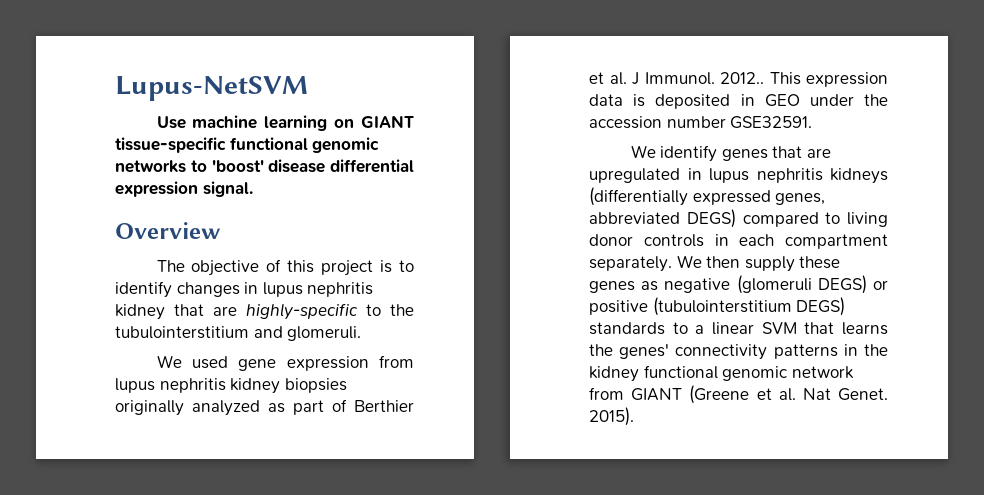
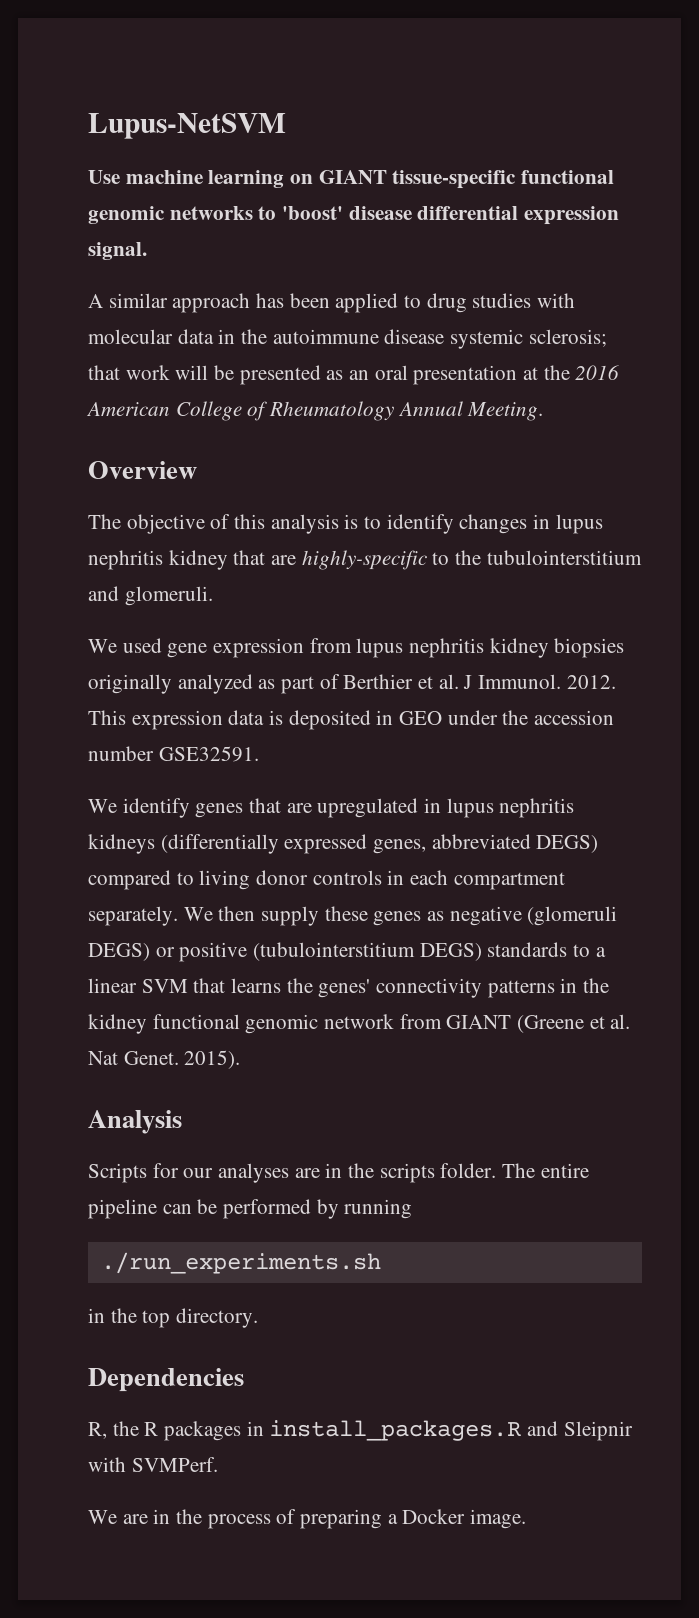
(253, 189) none -> [88,293,576,313] [88,329,607,349] [88,365,620,385] [86,401,544,421] // A similar approach has been applied to drug studies with molecular data in the autoimmune disease systemic sclerosis; that work will be presented as an oral presentation at the 2016 American College of Rheumatology Annual Meeting.
[321,260,374,276] project -> [270,514,339,534] analysis
[720,72,764,84] 2012.. -> [566,675,616,689] 2012.
(634, 416) none -> [88,1110,182,1134] [88,1163,589,1183] [88,1199,413,1219] [100,1252,381,1274] [88,1308,259,1328] [88,1368,244,1392] [88,1420,633,1441] [88,1457,218,1472] [88,1509,527,1529] // Analysis // Scripts for our analyses are in the scripts folder. The entire pipeline can be performed by running // ./run_experiments.sh // in the top directory. // Dependencies // R, the R packages in install_packages.R and Sleipnir with SVMPerf. // We are in the process of preparing a Docker image.

